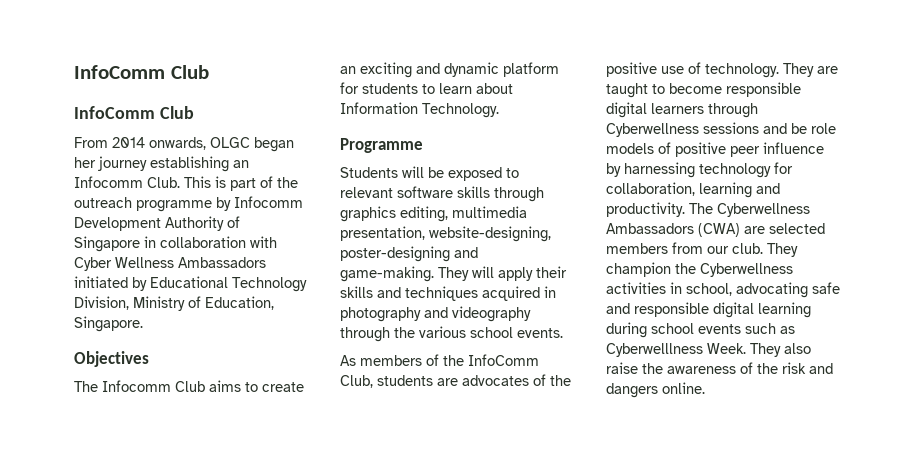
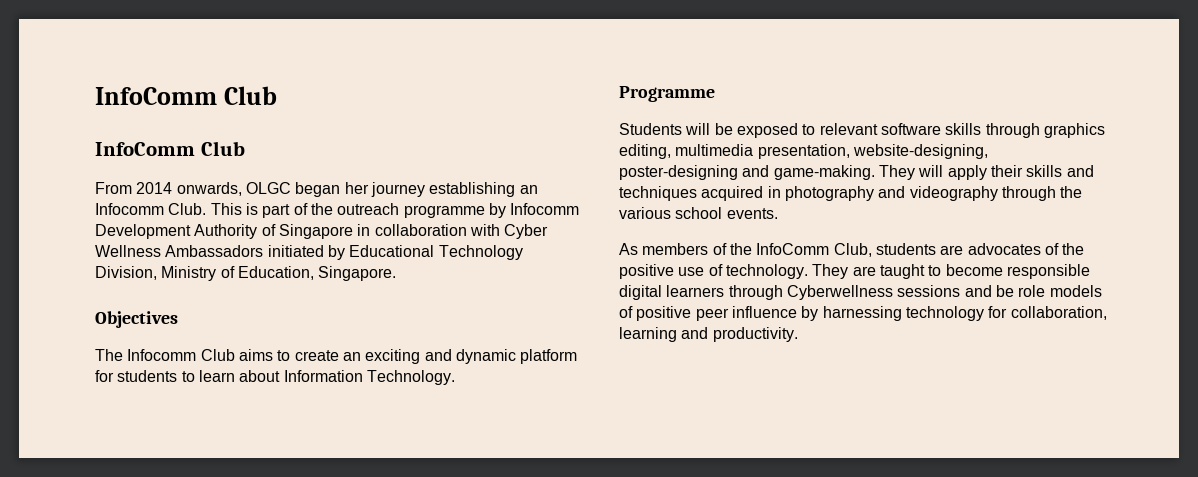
[689,203,810,217] [606,223,825,237] [606,242,798,257] [606,262,793,277] [606,282,840,298] [606,302,811,318] [606,322,795,338] [606,343,811,357] [606,362,833,374] [606,382,705,398] The Cyberwellness Ambassadors (CWA) are selected members from our club. They champion the Cyberwellness activities in school, advocating safe and responsible digital learning during school events such as Cyberwelllness Week. They also raise the awareness of the risk and dangers online. -> (798, 334) none

